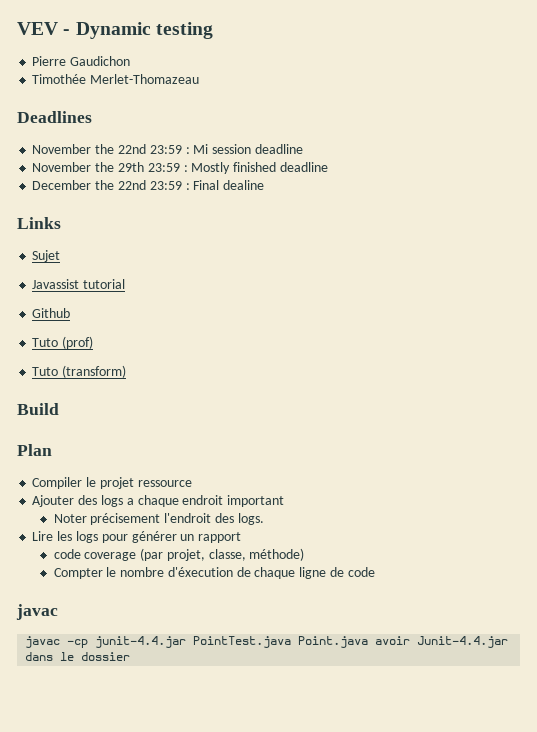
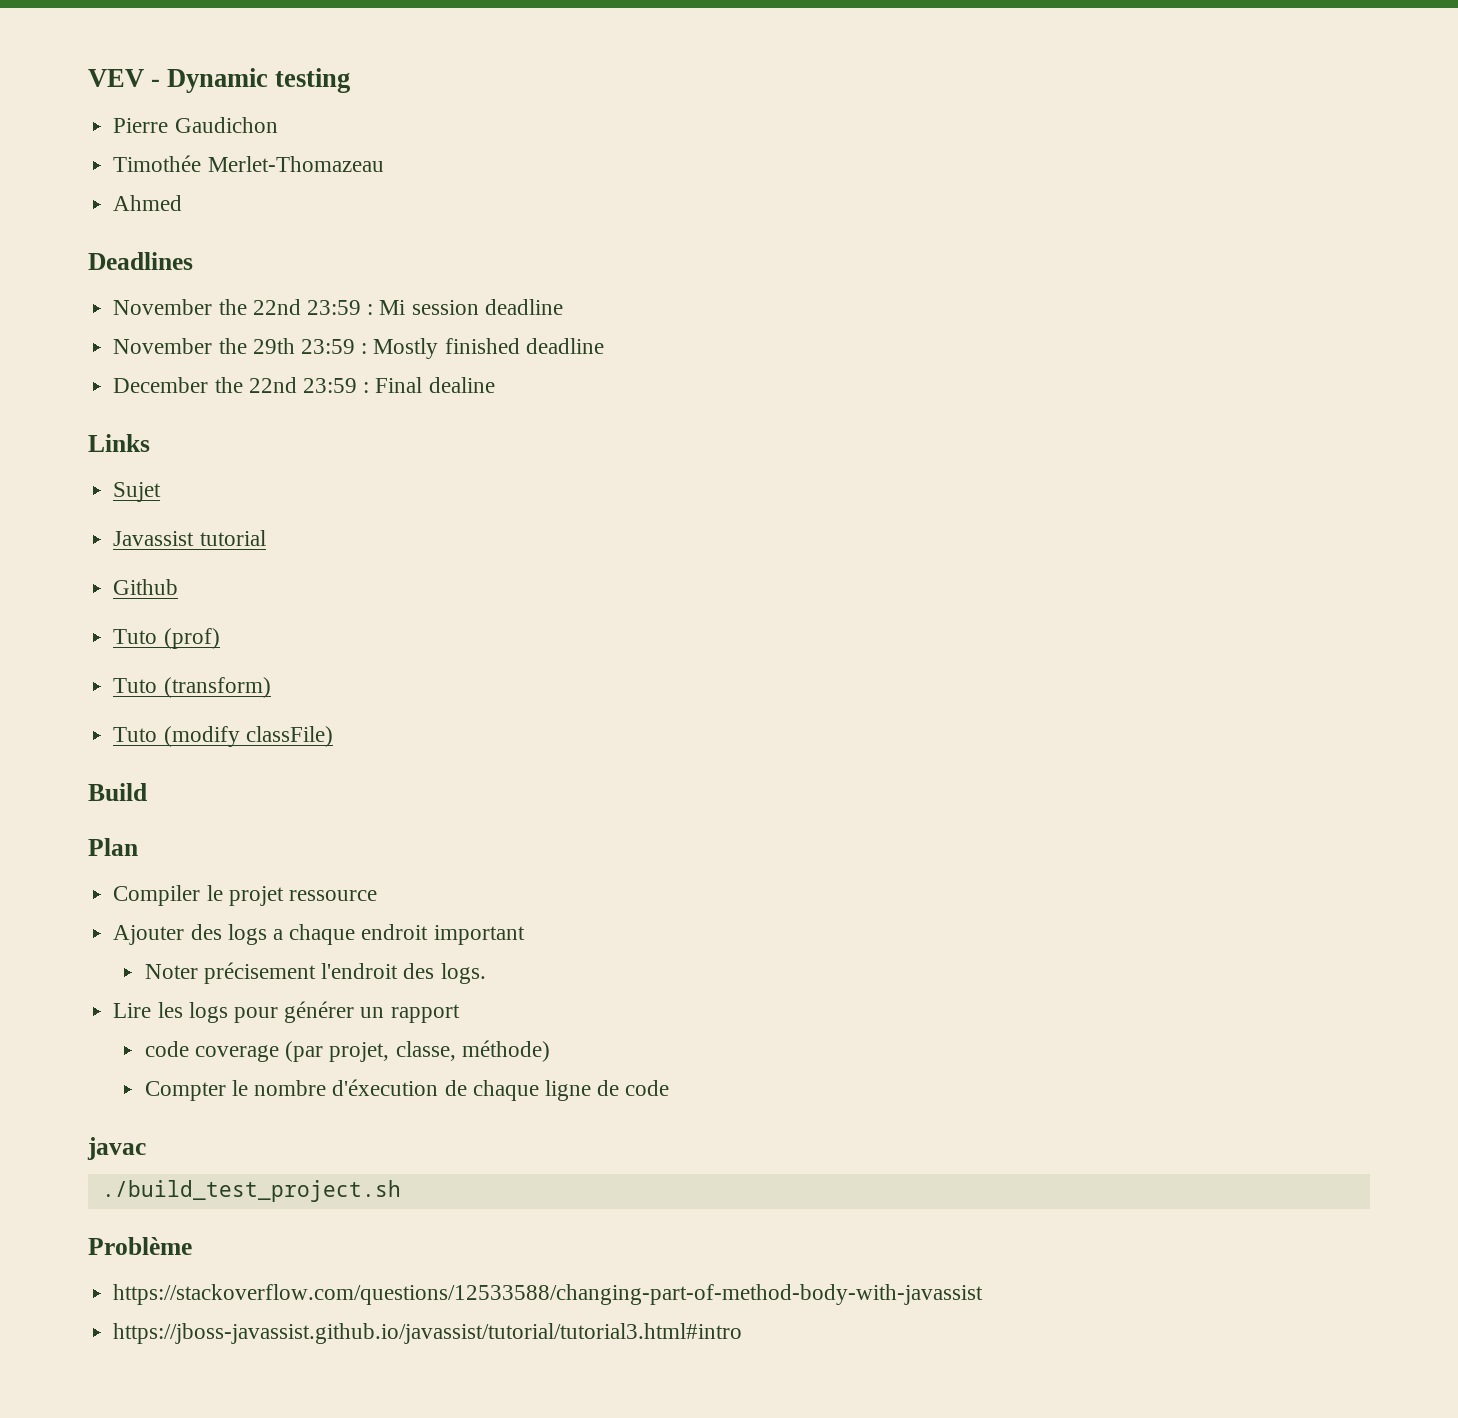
(200, 79) none -> [113,195,183,211] // Ahmed
(127, 371) none -> [113,726,333,747] // Tuto (modify classFile)
[25,636,509,648] [25,652,131,661] javac -cp junit-4.4.jar PointTest.java Point.java avoir Junit-4.4.jar dans le dossier -> [101,1180,401,1202] [88,1237,192,1255] [113,1284,984,1305] [113,1323,743,1344] ./build_test_project.sh // Problème // https://stackoverflow.com/questions/12533588/changing-part-of-method-body-with-javassist // https://jboss-javassist.github.io/javassist/tutorial/tutorial3.html#intro

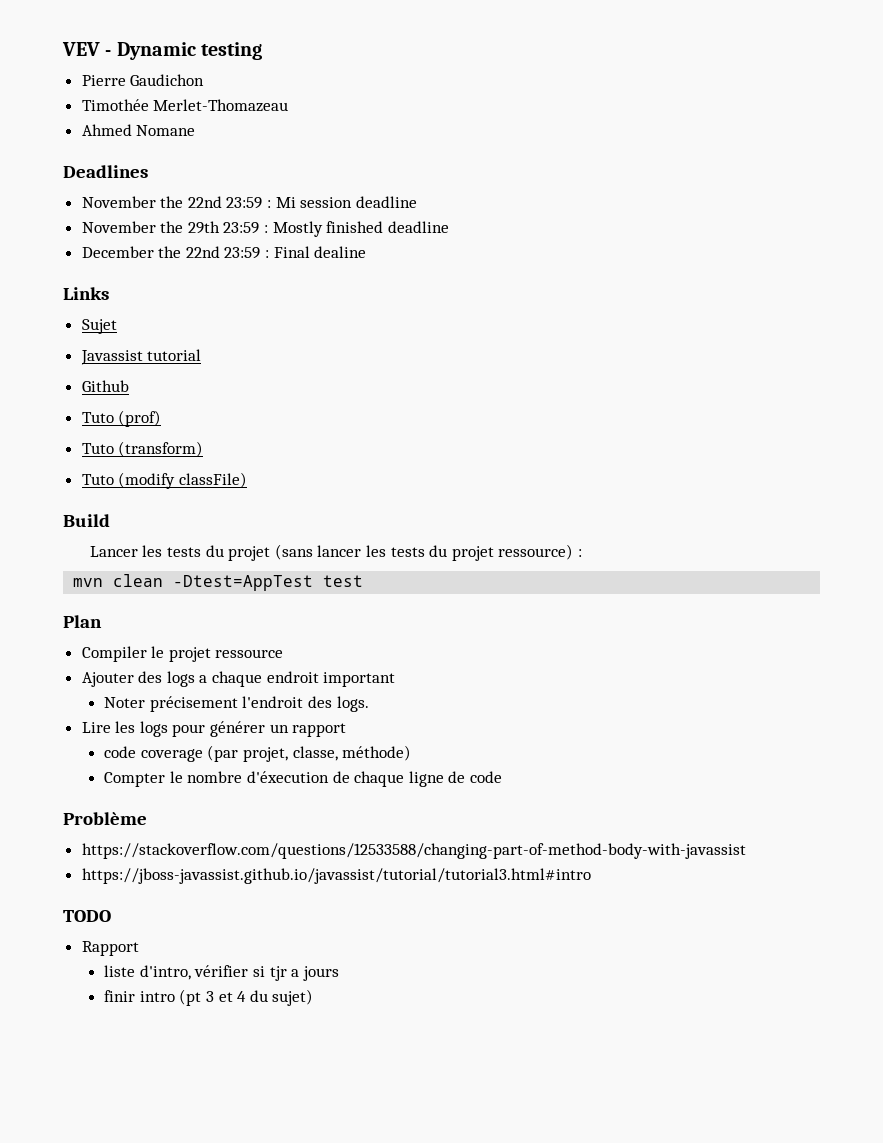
(183, 203) none -> [136,125,196,136] Nomane
(147, 792) none -> [89,544,582,561] [73,574,364,591] // Lancer les tests du projet (sans lancer les tests du projet ressource) : // mvn clean -Dtest=AppTest test
[87,1137,146,1160] [101,1180,401,1202] // javac // ./build_test_project.sh -> (502, 777) none
(743, 1333) none -> [63,910,111,922] [81,941,139,956] [104,965,339,981] [104,989,314,1006] // TODO // Rapport // liste d'intro, vérifier si tjr a jours // finir intro (pt 3 et 4 du sujet)

